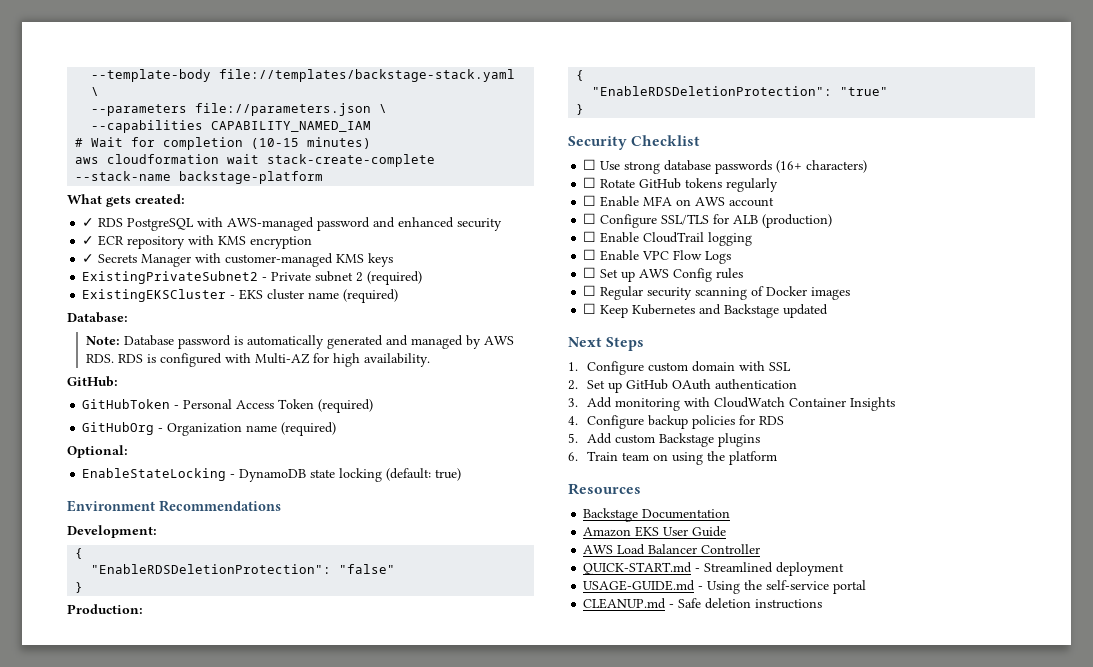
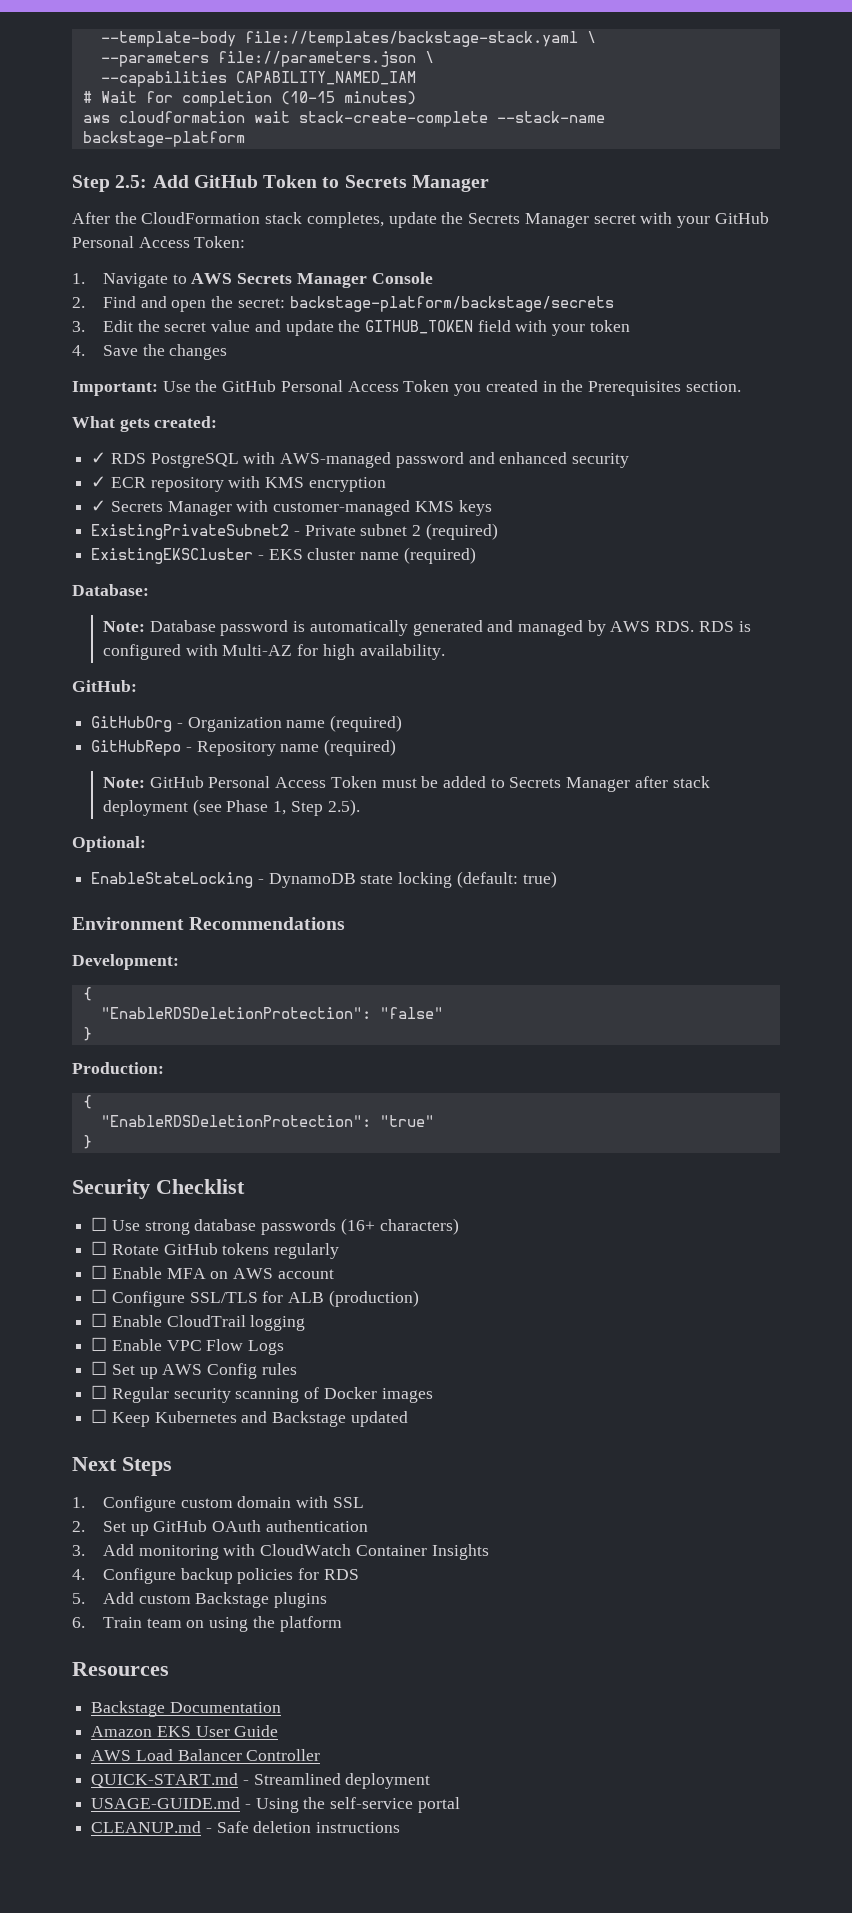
(324, 177) none -> [72,175,489,192] [72,212,769,228] [72,236,246,248] [72,272,433,288] [72,296,614,312] [72,320,630,336] [72,344,228,360] [72,380,741,396] // Step 2.5: Add GitHub Token to Secrets Manager // After the CloudFormation stack completes, update the Secrets Manager secret with your GitHub Personal Access Token: // 1. Navigate to AWS Secrets Manager Console // 2. Find and open the secret: backstage-platform/backstage/secrets // 3. Edit the secret value and update the GITHUB_TOKEN field with your token // 4. Save the changes // Important: Use the GitHub Personal Access Token you created in the Prerequisites section.
[82,399,374,413] // GitHubToken - Personal Access Token (required) -> (137, 686) none
(337, 429) none -> [91,739,397,756] [102,776,710,792] [102,799,360,816] // GitHubRepo - Repository name (required) // Note: GitHub Personal Access Token must be added to Secrets Manager after stack deployment (see Phase 1, Step 2.5).

